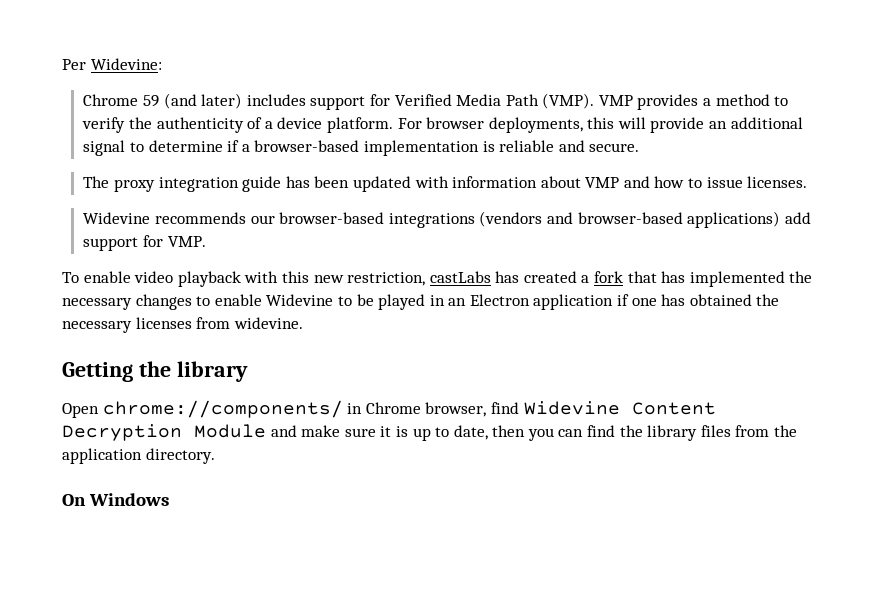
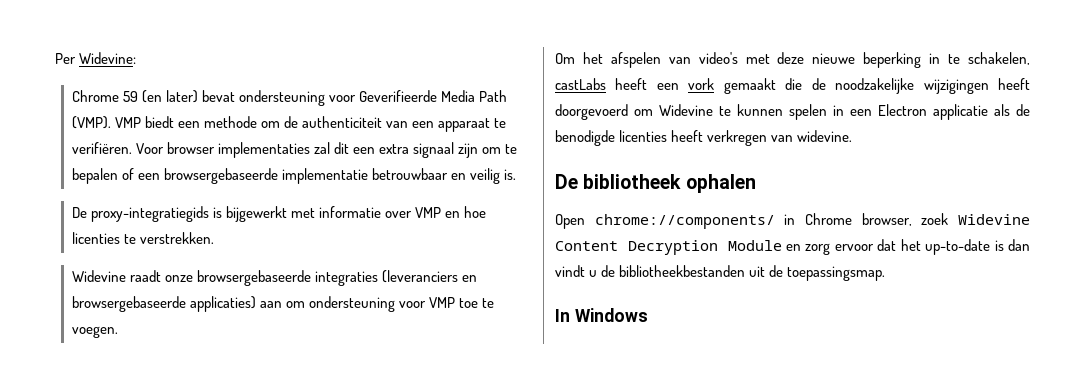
[163,93,789,110] [82,117,803,133] [83,140,640,156] [83,176,808,192] [83,211,811,228] [83,235,206,251] [62,271,813,287] [62,294,780,310] [62,317,303,333] [62,361,248,382] (and later) includes support for Verified Media Path (VMP). VMP provides a method to verify the authenticity of a device platform. For browser deployments, this will provide an additional signal to determine if a browser-based implementation is reliable and secure. // The proxy integration guide has been updated with information about VMP and how to issue licenses. // Widevine recommends our browser-based integrations (vendors and browser-based applications) add support for VMP. // To enable video playback with this new restriction, castLabs has created a fork that has implemented the necessary changes to enable Widevine to be played in an Electron application if one has obtained the necessary licenses from widevine. // Getting the library -> [142,90,508,106] [71,116,507,132] [71,142,518,158] [71,168,517,184] [71,206,487,222] [71,232,215,244] [71,270,478,286] [71,296,495,312] [71,326,118,338] [555,52,1030,68] [555,78,1030,94] [555,104,1030,120] [555,130,853,146] [555,174,756,193] (en later) bevat ondersteuning voor Geverifieerde Media Path (VMP). VMP biedt een methode om de authenticiteit van een apparaat te verifiëren. Voor browser implementaties zal dit een extra signaal zijn om te bepalen of een browsergebaseerde implementatie betrouwbaar en veilig is. // De proxy-integratiegids is bijgewerkt met informatie over VMP en hoe licenties te verstrekken. // Widevine raadt onze browsergebaseerde integraties (leveranciers en browsergebaseerde applicaties) aan om ondersteuning voor VMP toe te voegen. // Om het afspelen van video's met deze nieuwe beperking in te schakelen, castLabs heeft een vork gemaakt die de noodzakelijke wijzigingen heeft doorgevoerd om Widevine te kunnen spelen in een Electron applicatie als de benodigde licenties heeft verkregen van widevine. // De bibliotheek ophalen
[490,402,519,414] find -> [921,213,949,225] zoek
[270,425,798,441] [62,448,215,464] [62,494,86,506] and make sure it is up to date, then you can find the library files from the application directory. // On -> [786,239,1030,255] [555,265,886,281] [555,309,570,322] en zorg ervoor dat het up-to-date is dan vindt u de bibliotheekbestanden uit de toepassingsmap. // In

